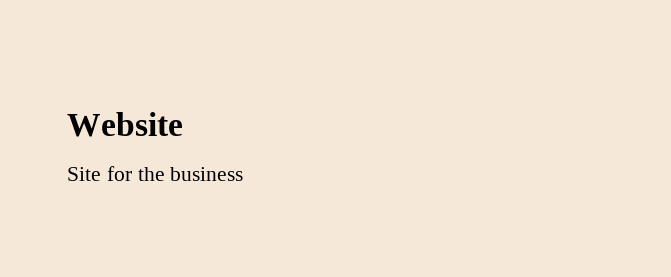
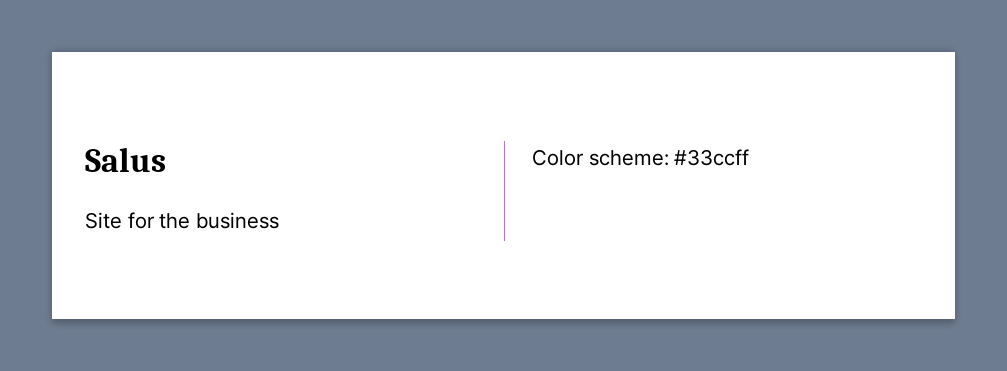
[67,112,183,137] Website -> [85,147,166,172] Salus
(244, 174) none -> [532,149,750,166] // Color scheme: #33ccff

